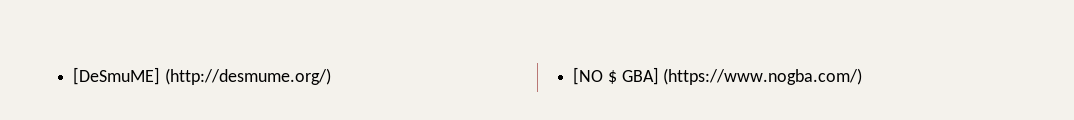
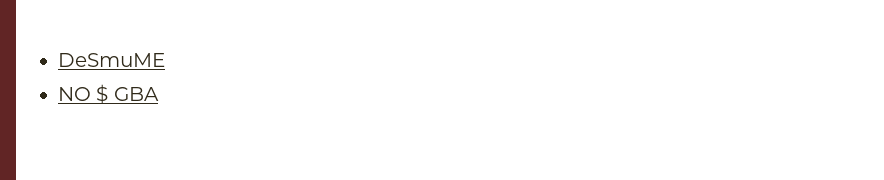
[73,67,331,85] [573,67,863,85] [DeSmuME] (http://desmume.org/) // [NO $ GBA] (https://www.nogba.com/) -> [58,53,165,67] [58,84,159,104] DeSmuME // NO $ GBA

